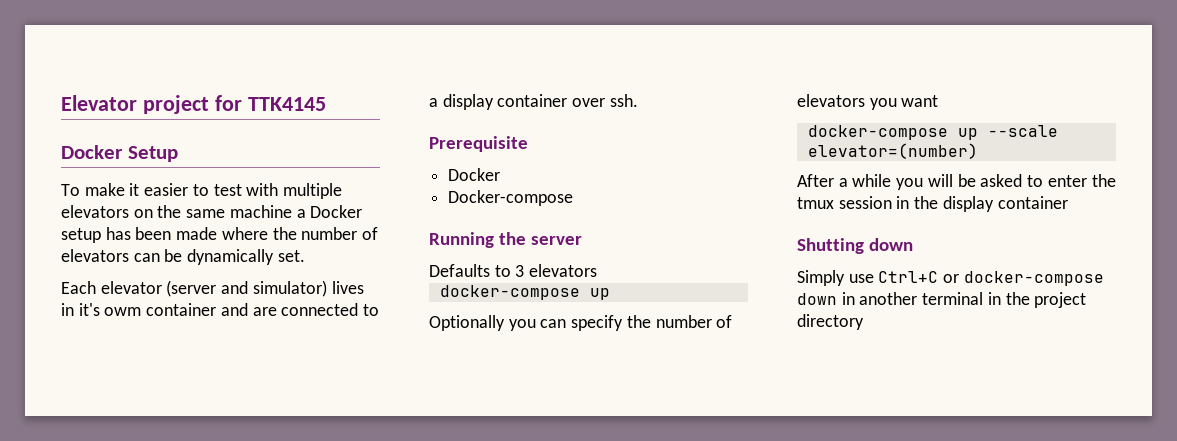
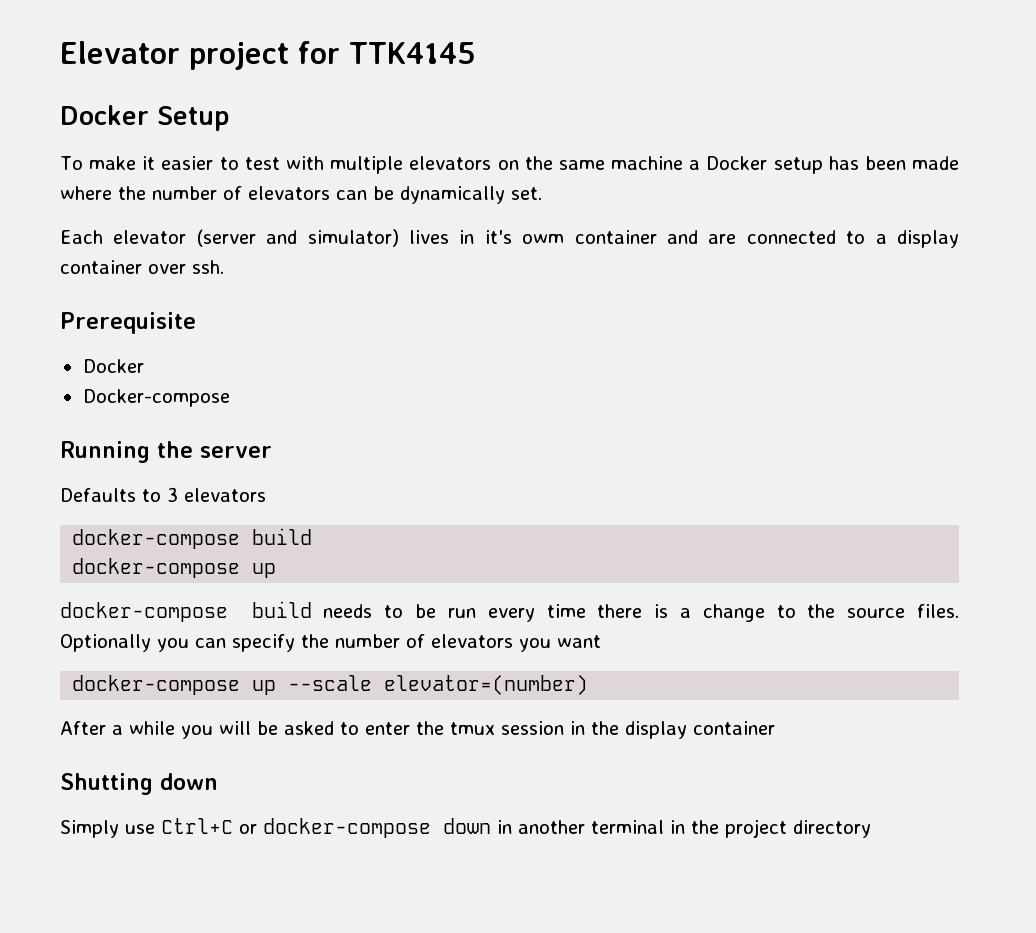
(598, 270) none -> [72,528,313,549] // docker-compose build
(610, 294) none -> [60,601,959,622] docker-compose build needs to be run every time there is a change to the source files.

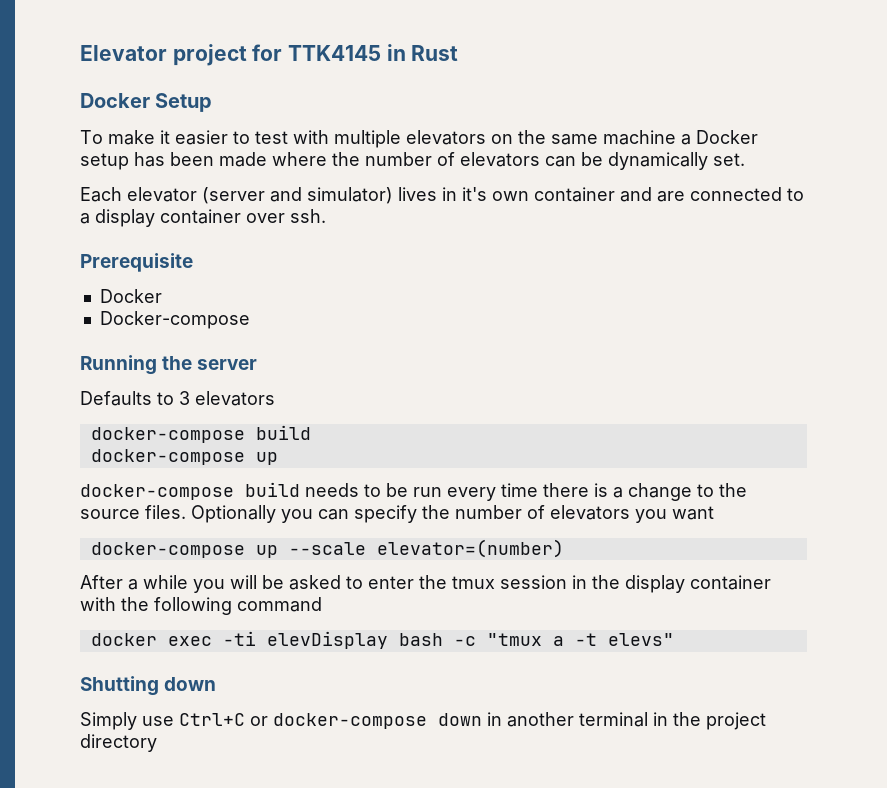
(476, 53) none -> [386,44,459,61] in Rust
[522,234,565,244] owm -> [492,191,529,201] own
(775, 728) none -> [80,597,322,615] [90,631,674,649] with the following command // docker exec -ti elevDisplay bash -c "tmux a -t elevs"

